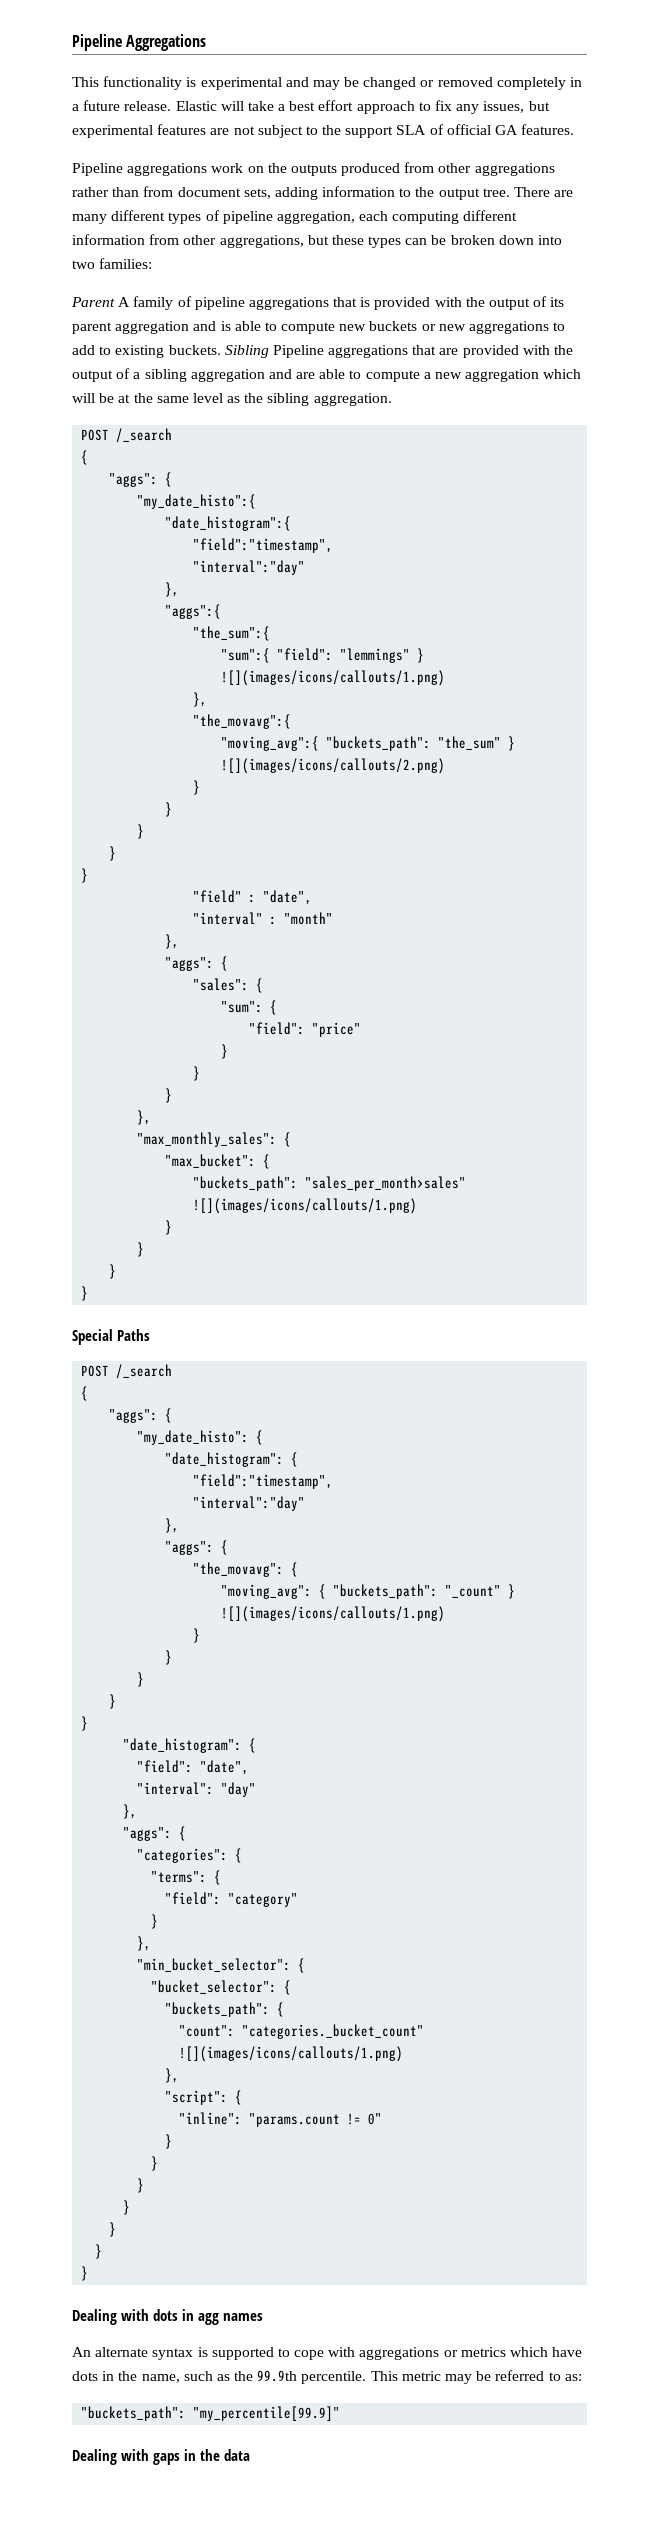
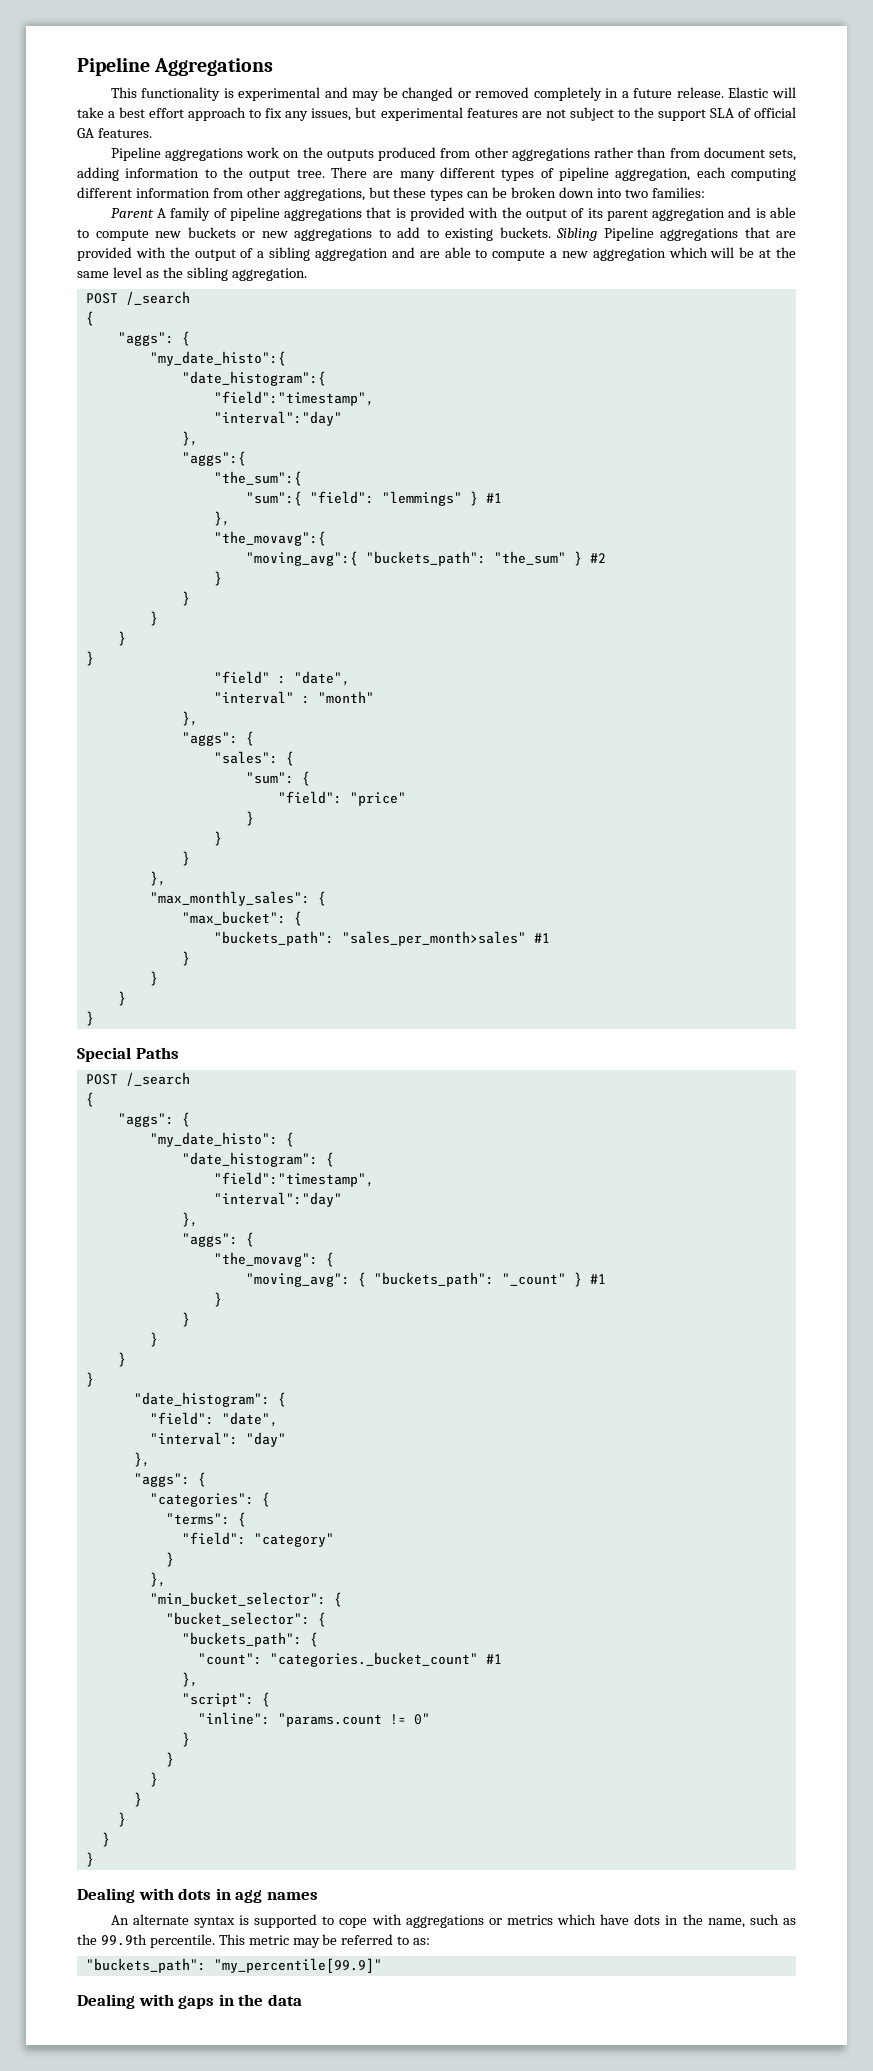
[221,670,446,686] ![](images/icons/callouts/1.png) -> [485,493,502,503] #1
[221,758,446,774] ![](images/icons/callouts/2.png) -> [589,553,606,563] #2
[193,1198,418,1214] ![](images/icons/callouts/1.png) -> [533,933,550,943] #1
[221,1606,446,1622] ![](images/icons/callouts/1.png) -> [589,1274,606,1284] #1
[179,2046,404,2062] ![](images/icons/callouts/1.png) -> [485,1654,502,1664] #1

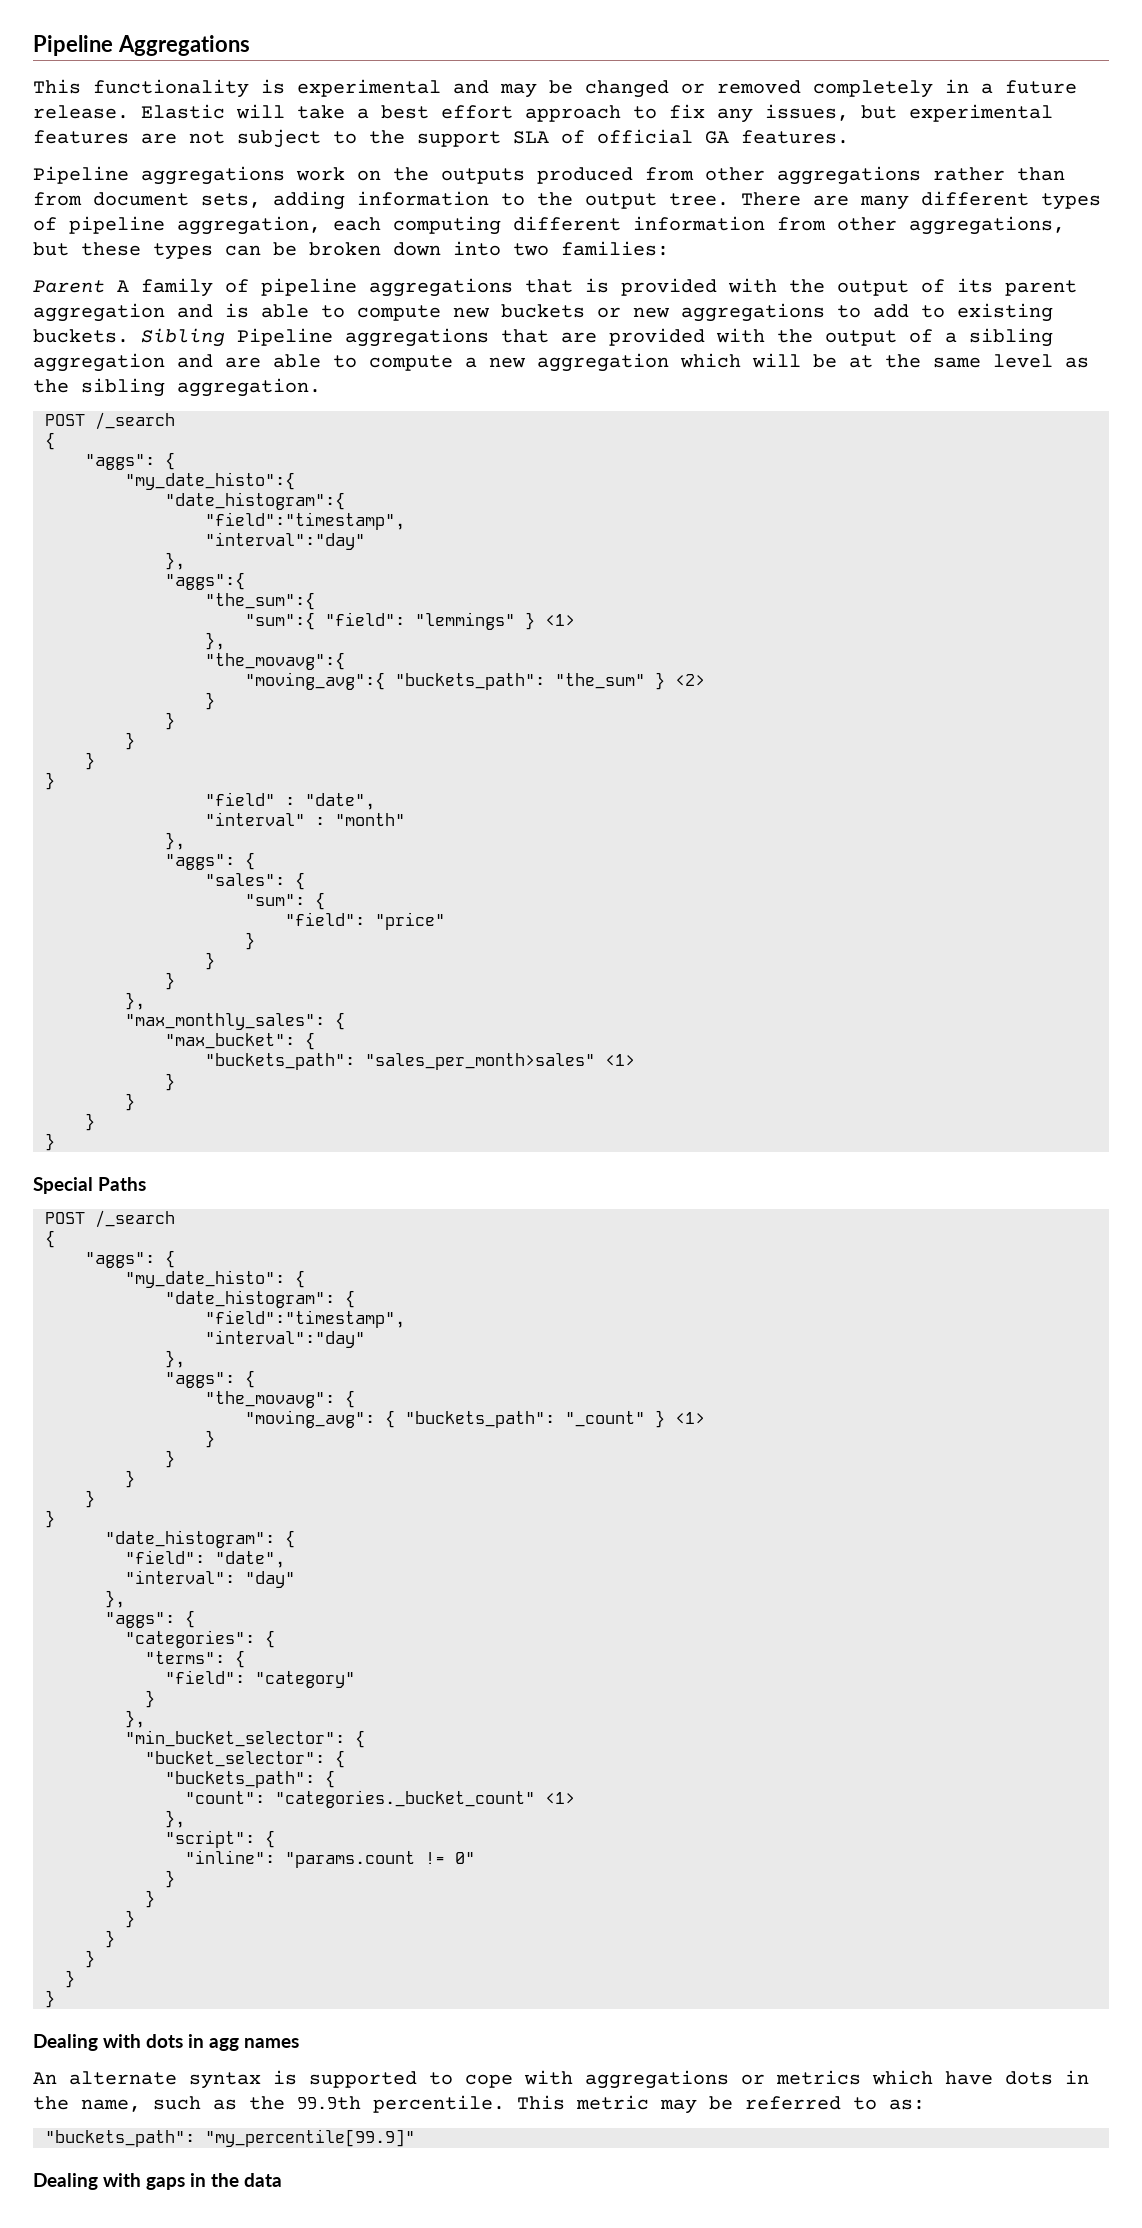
[485,493,502,503] #1 -> [545,614,575,626] <1>
[589,553,606,563] #2 -> [675,674,705,686] <2>
[533,933,550,943] #1 -> [605,1054,635,1066] <1>
[589,1274,606,1284] #1 -> [675,1412,705,1424] <1>
[485,1654,502,1664] #1 -> [545,1792,575,1804] <1>

